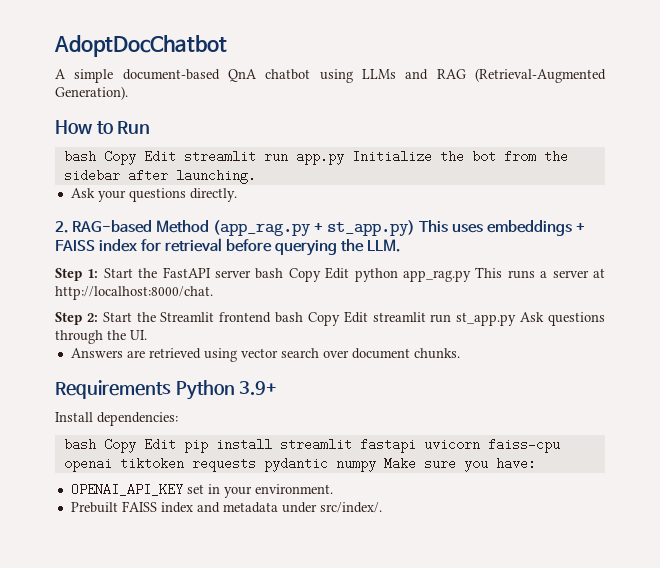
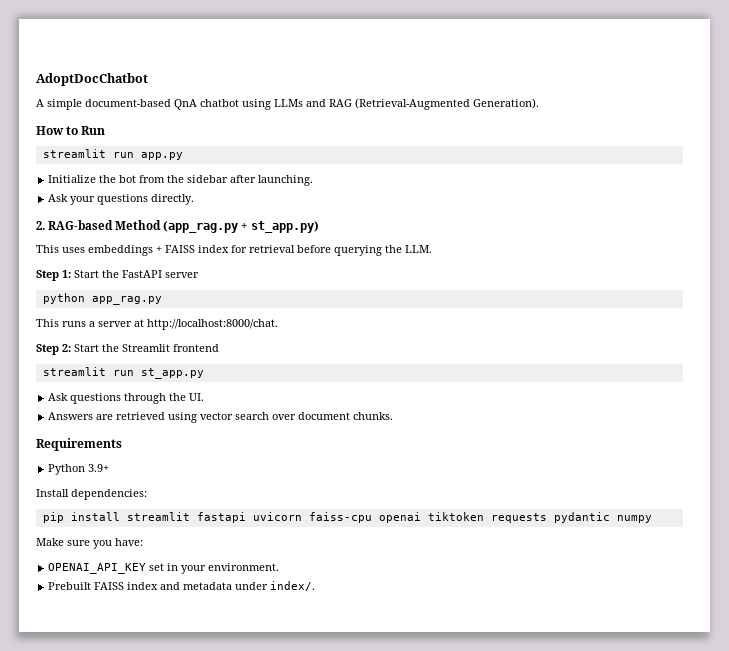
[63,150,176,165] bash Copy Edit -> (106, 130) none
(344, 157) none -> (183, 156) //
(416, 228) none -> (319, 227) //
[255,267,350,282] bash Copy Edit -> (199, 275) //
(471, 276) none -> (162, 300) //
[275,311,368,326] bash Copy Edit -> (219, 348) //
(517, 319) none -> (204, 373) //
(171, 389) none -> (122, 444) //
[63,438,176,453] bash Copy Edit -> (147, 494) none
(376, 466) none -> (652, 519) //
[319,502,382,513] src/index/. -> [270,581,316,591] index/.

